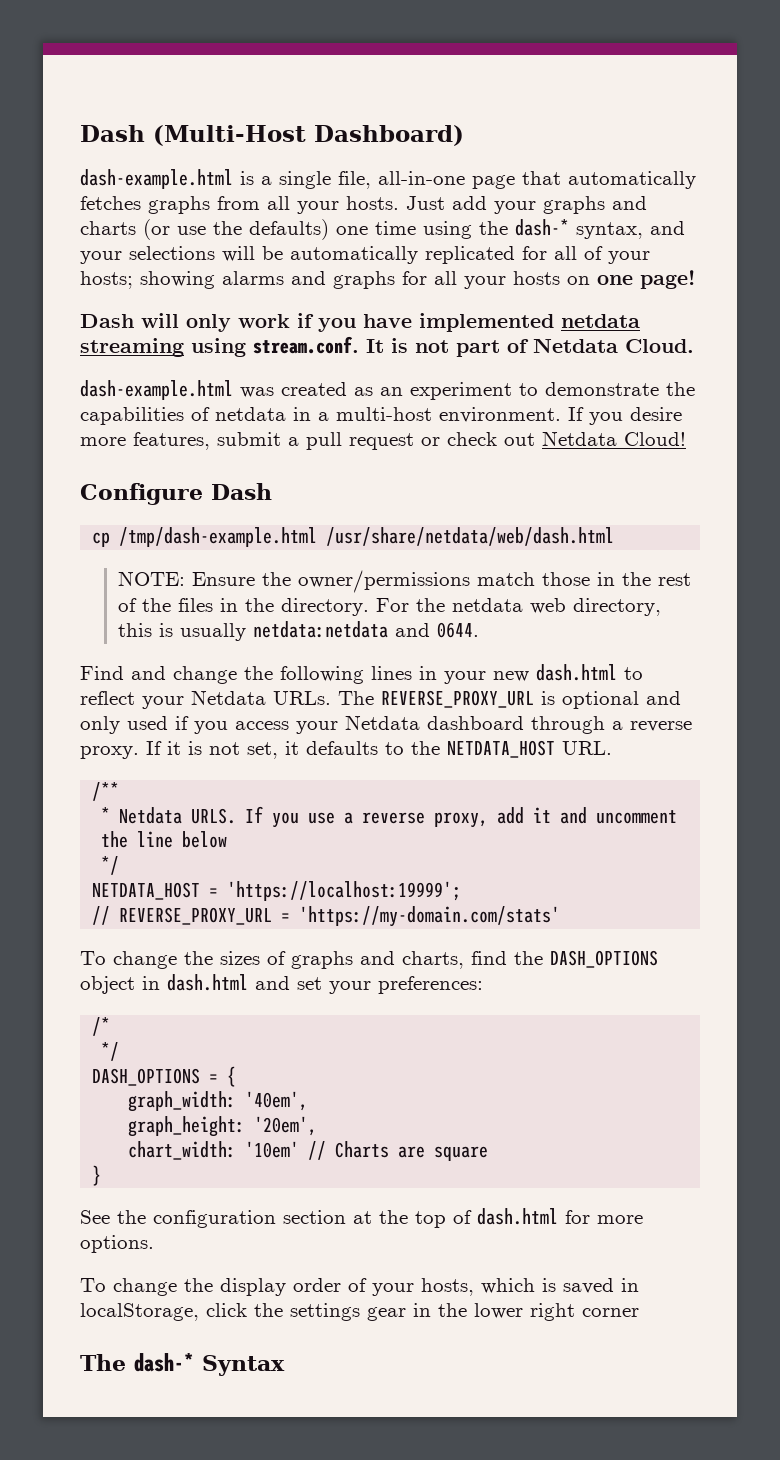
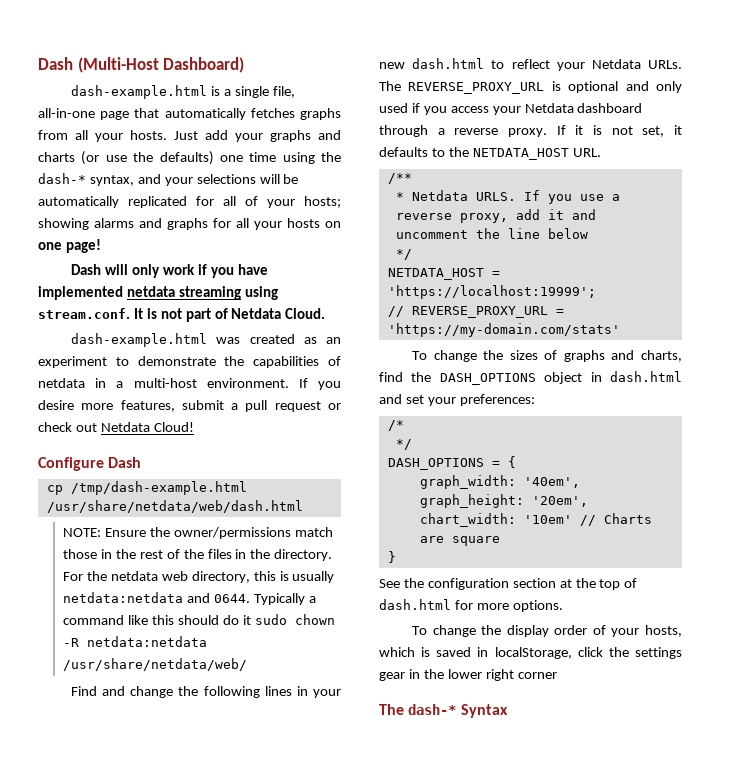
(480, 630) none -> [253,593,316,605] [63,614,335,625] [63,636,208,647] [63,658,248,671] Typically a command like this should do it sudo chown -R netdata:netdata /usr/share/netdata/web/

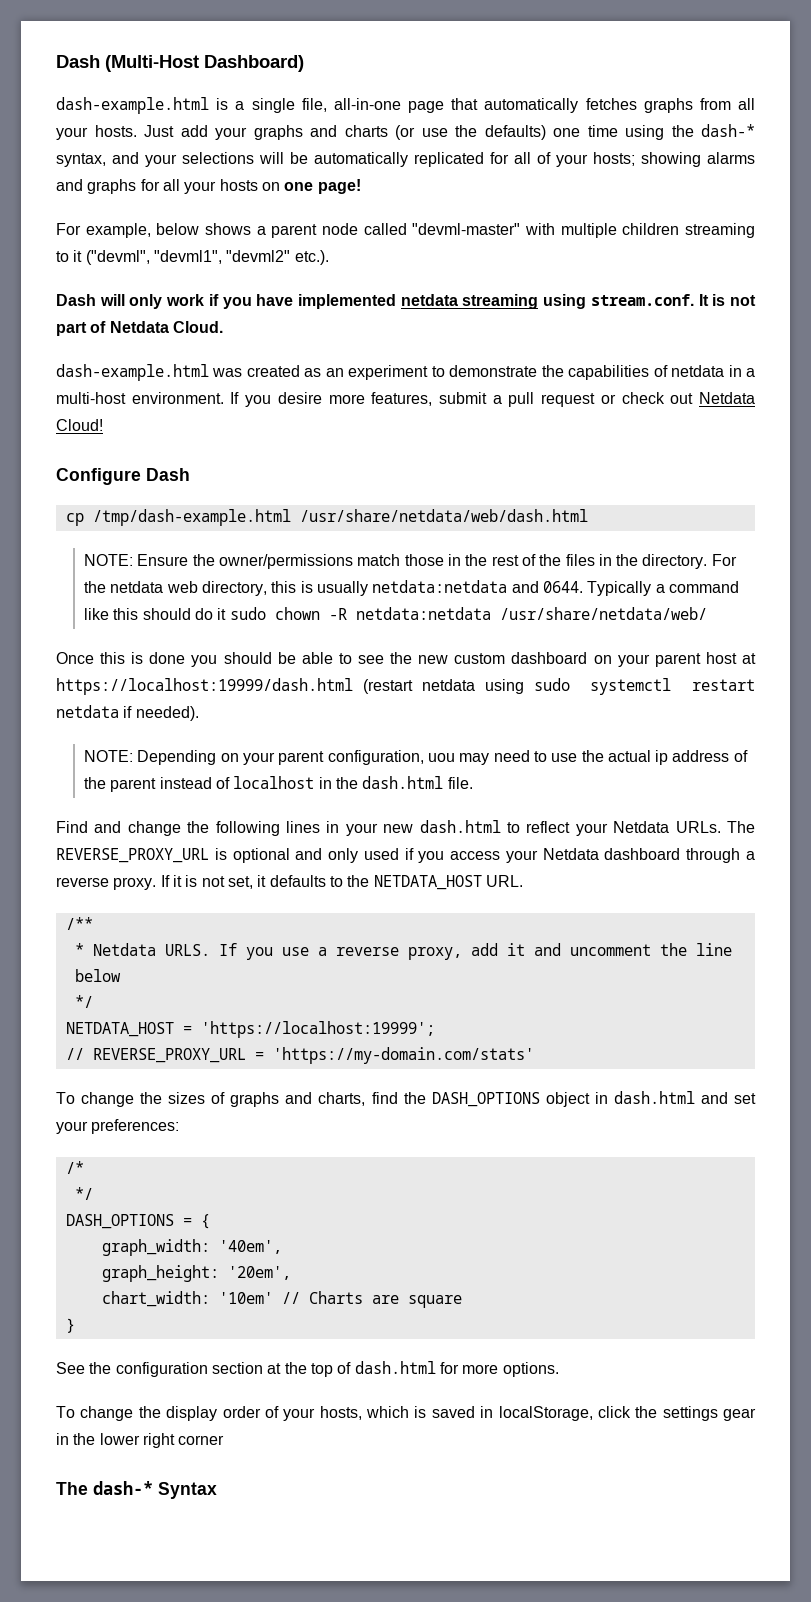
(101, 246) none -> [56,223,755,238] [56,250,329,265] // For example, below shows a parent node called "devml-master" with multiple children streaming to it ("devml", "devml1", "devml2" etc.).
(248, 664) none -> [56,652,756,667] [56,678,755,695] [56,705,199,721] [83,750,748,765] [83,776,473,792] // Once this is done you should be able to see the new custom dashboard on your parent host at https://localhost:19999/dash.html (restart netdata using sudo systemctl restart netdata if needed). // NOTE: Depending on your parent configuration, uou may need to use the actual ip address of the parent instead of localhost in the dash.html file.

